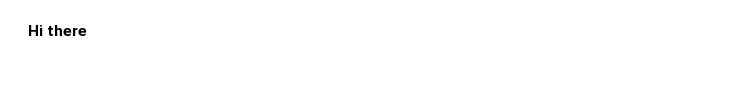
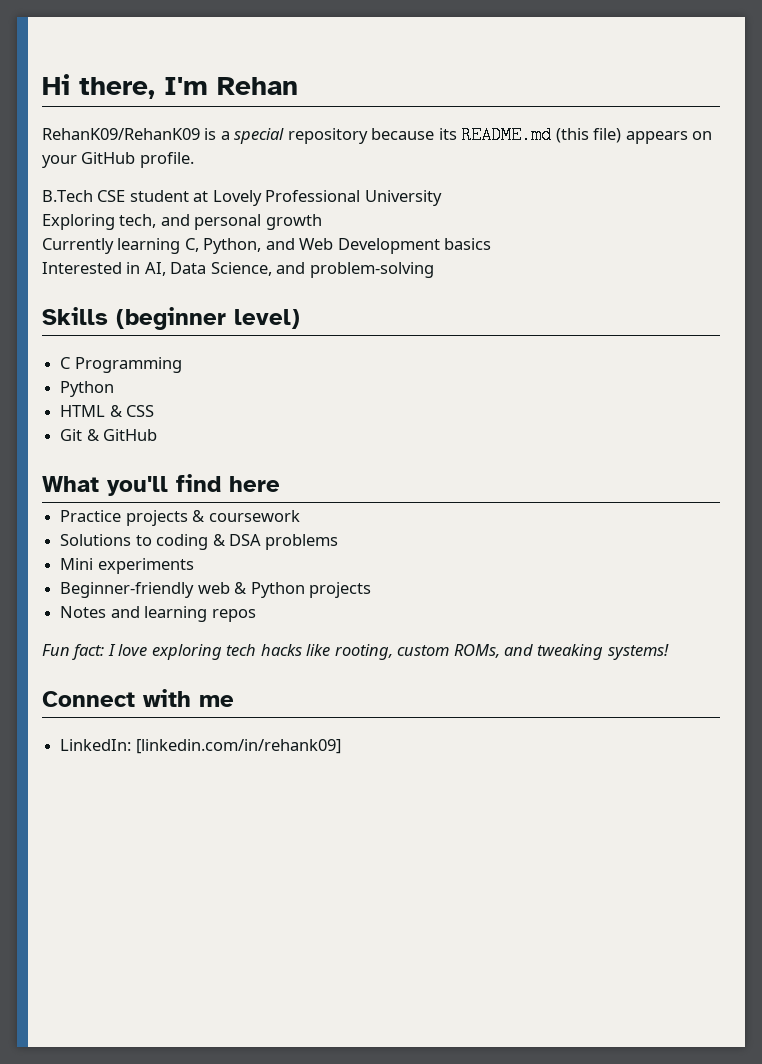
[47,25,88,36] there -> [79,77,298,99] [42,126,713,144] [42,152,194,168] [42,190,442,206] [42,214,322,230] [42,238,492,254] [42,262,434,278] [42,307,300,330] [60,357,182,373] [60,381,115,397] [60,405,155,417] [60,429,158,441] [42,474,280,496] [60,510,300,526] [60,534,339,550] [60,558,194,574] [60,582,371,598] [60,606,256,622] [42,644,669,660] [42,689,234,707] [60,739,341,754] there, I'm Rehan // RehanK09/RehanK09 is a special repository because its README.md (this file) appears on your GitHub profile. // B.Tech CSE student at Lovely Professional University // Exploring tech, and personal growth // Currently learning C, Python, and Web Development basics // Interested in AI, Data Science, and problem-solving // Skills (beginner level) // C Programming // Python // HTML & CSS // Git & GitHub // What you'll find here // Practice projects & coursework // Solutions to coding & DSA problems // Mini experiments // Beginner-friendly web & Python projects // Notes and learning repos // Fun fact: I love exploring tech hacks like rooting, custom ROMs, and tweaking systems! // Connect with me // LinkedIn: [linkedin.com/in/rehank09]

